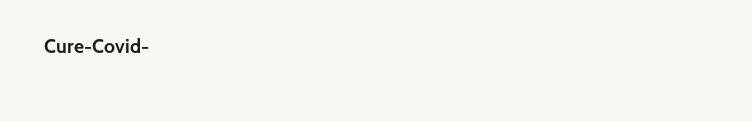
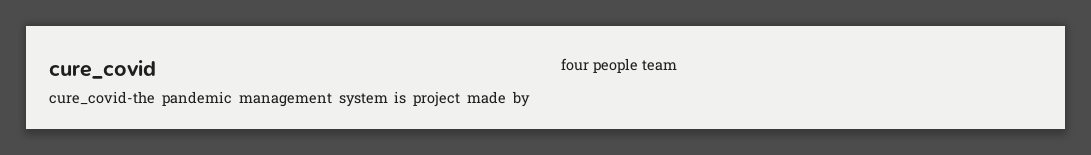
[44,38,149,53] Cure-Covid- -> [49,60,156,79] [49,91,530,107] [561,58,677,73] cure_covid // cure_covid-the pandemic management system is project made by four people team

